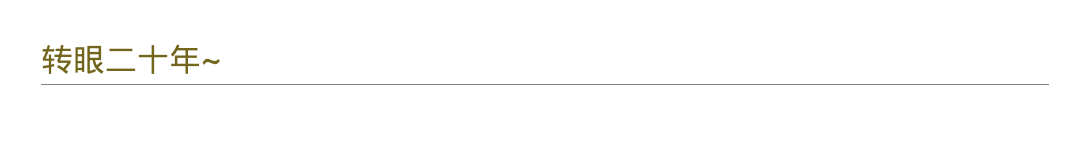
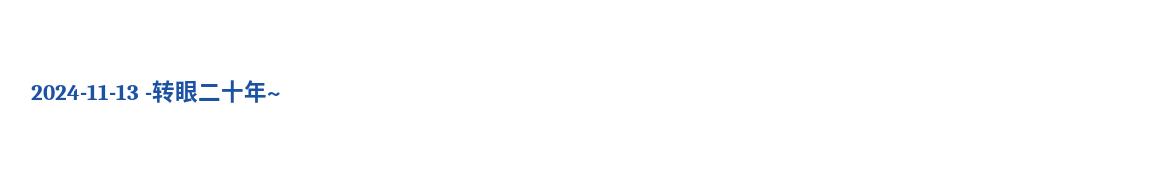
(41, 59) none -> [31,84,153,100] 2024-11-13 -

